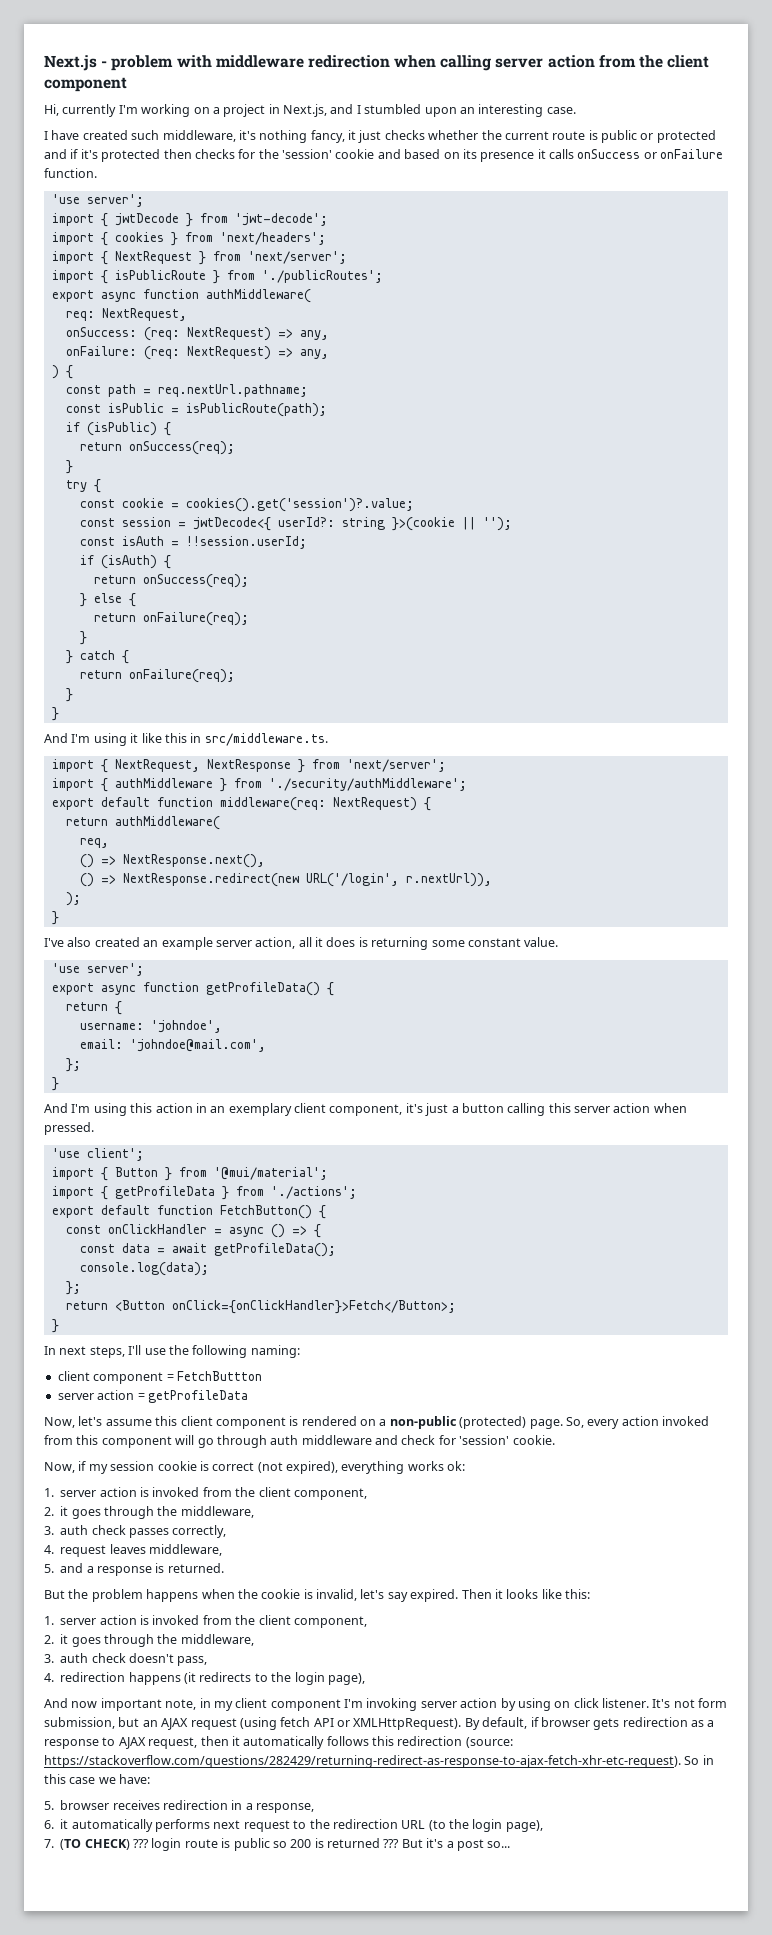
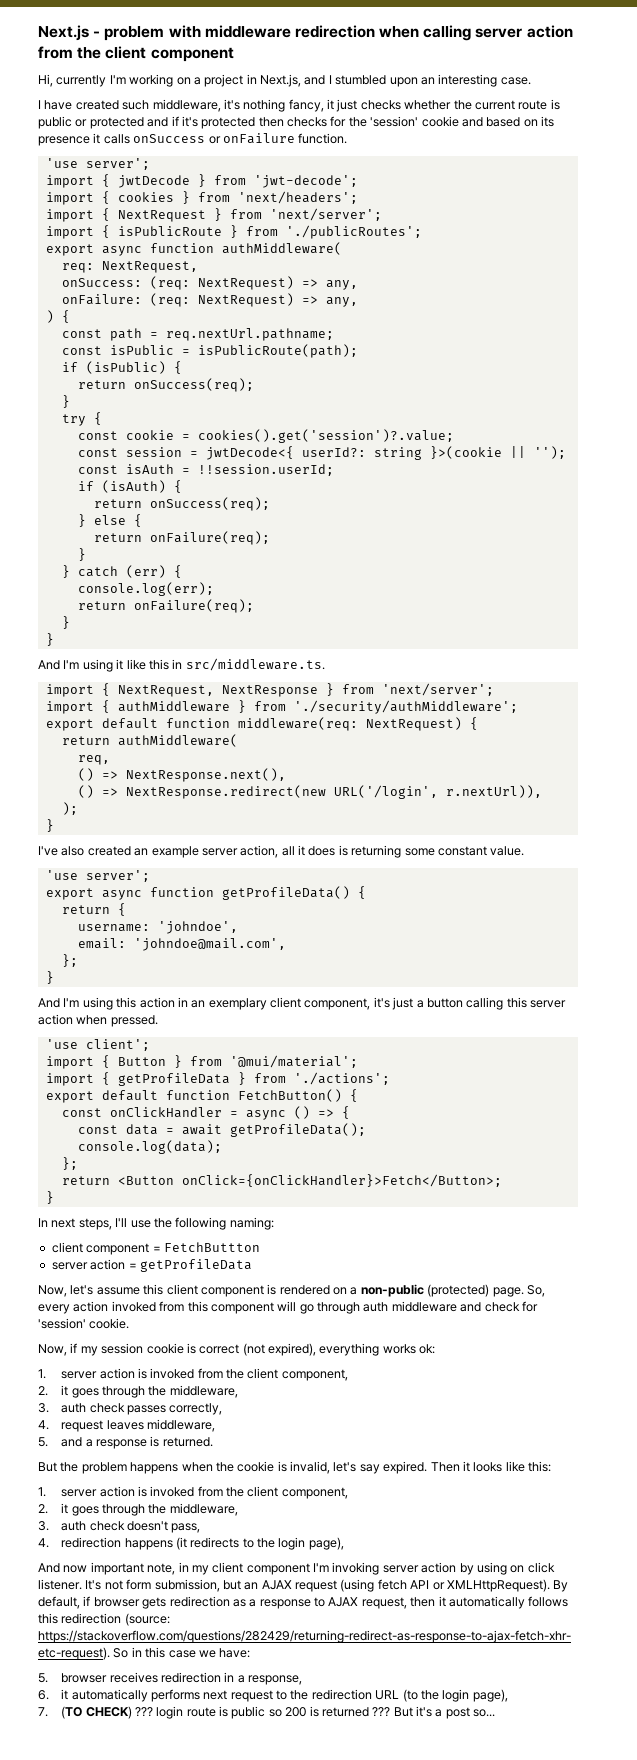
[121,650,129,664] { -> [125,565,182,578] [77,582,214,596] (err) { // console.log(err);

